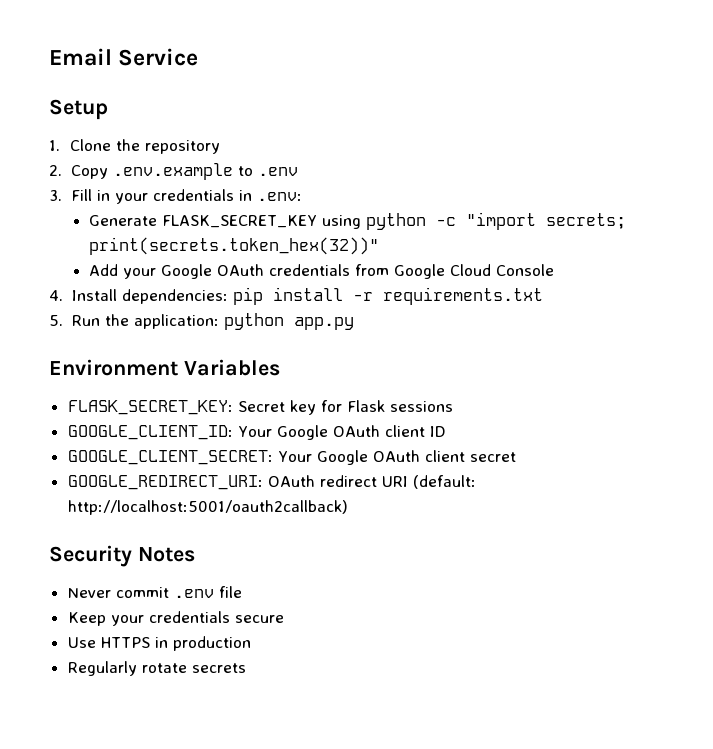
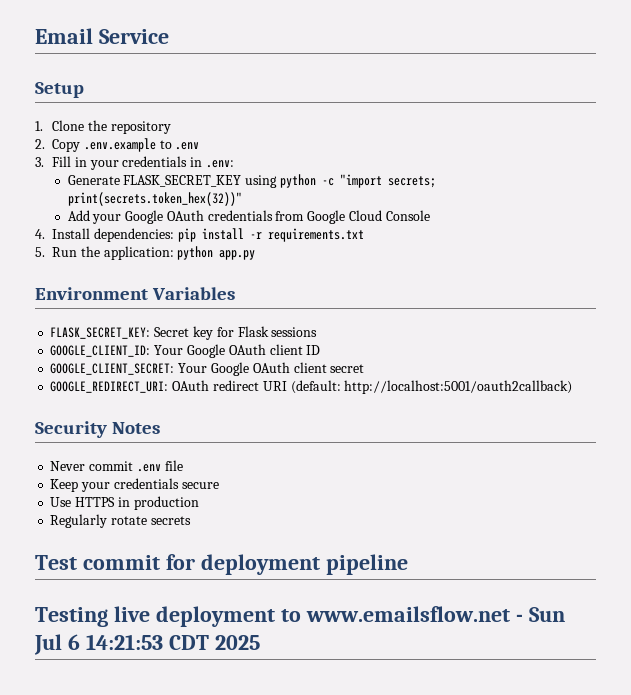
(246, 668) none -> [35,554,408,575] [35,606,565,627] [34,634,260,655] // Test commit for deployment pipeline // Testing live deployment to www.emailsflow.net - Sun Jul 6 14:21:53 CDT 2025

